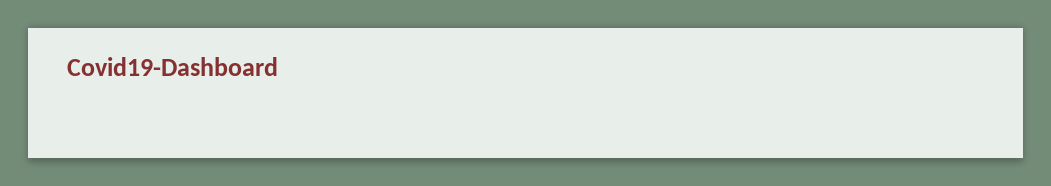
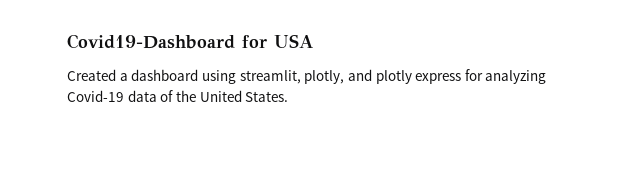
(278, 66) none -> [242,34,313,48] [67,69,547,84] [67,90,289,102] for USA // Created a dashboard using streamlit, plotly, and plotly express for analyzing Covid-19 data of the United States.

